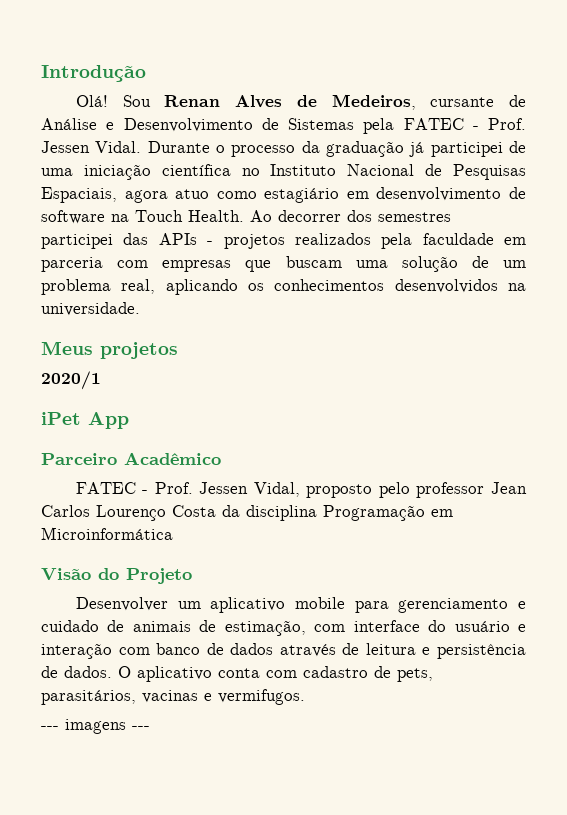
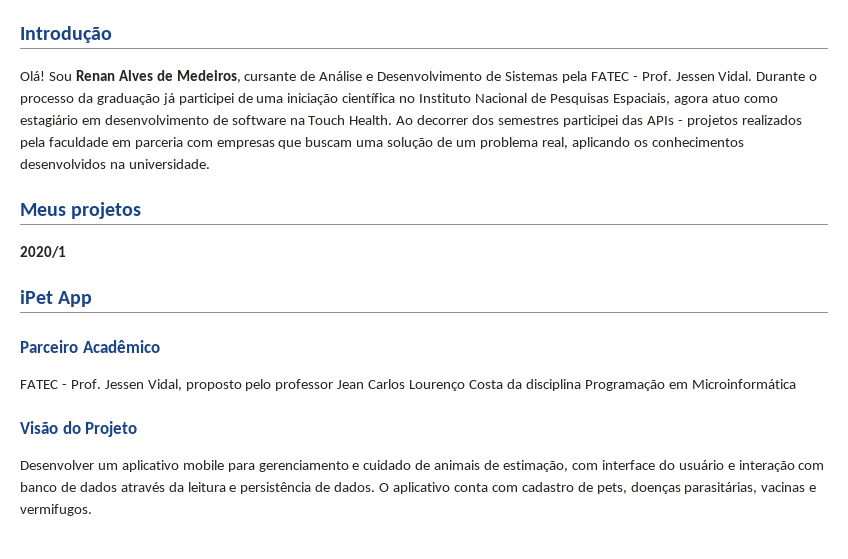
[342,643,360,655] de -> [168,482,184,492] da
[41,690,136,705] parasitários, -> [630,482,758,494] doenças parasitárias,
[41,719,150,734] // --- imagens --- -> (92, 510) none

